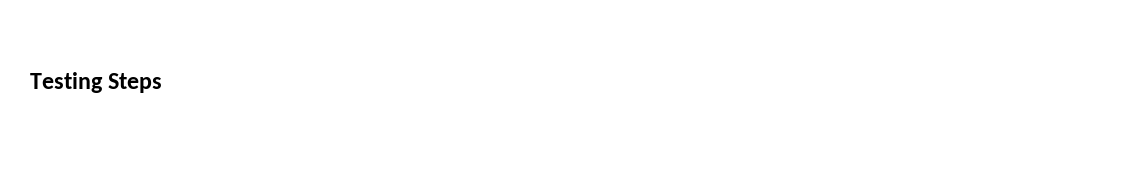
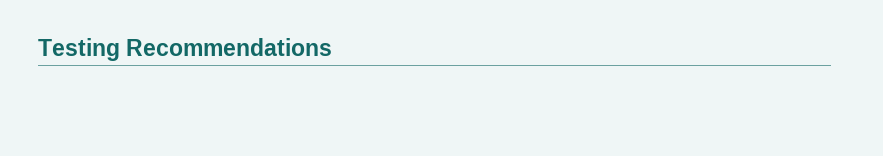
[108,73,163,93] Steps -> [126,38,333,56] Recommendations

